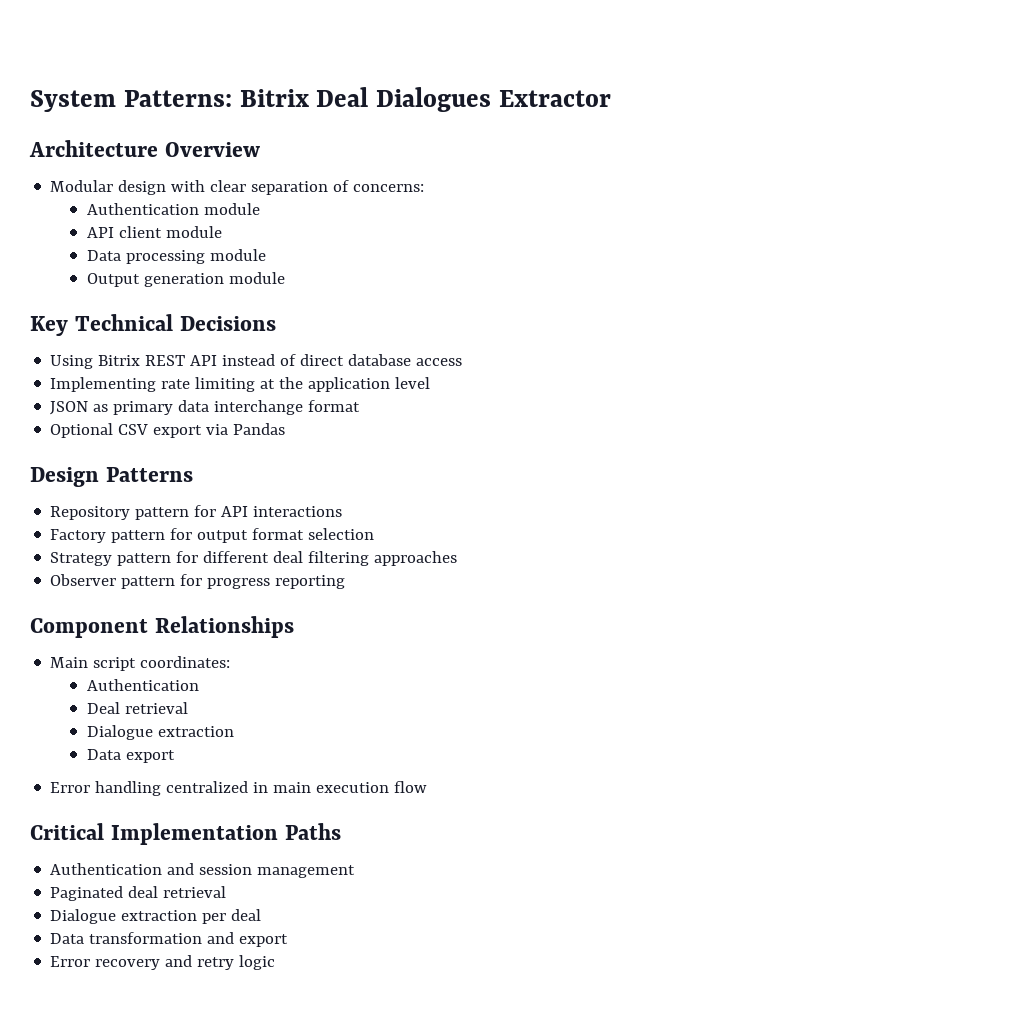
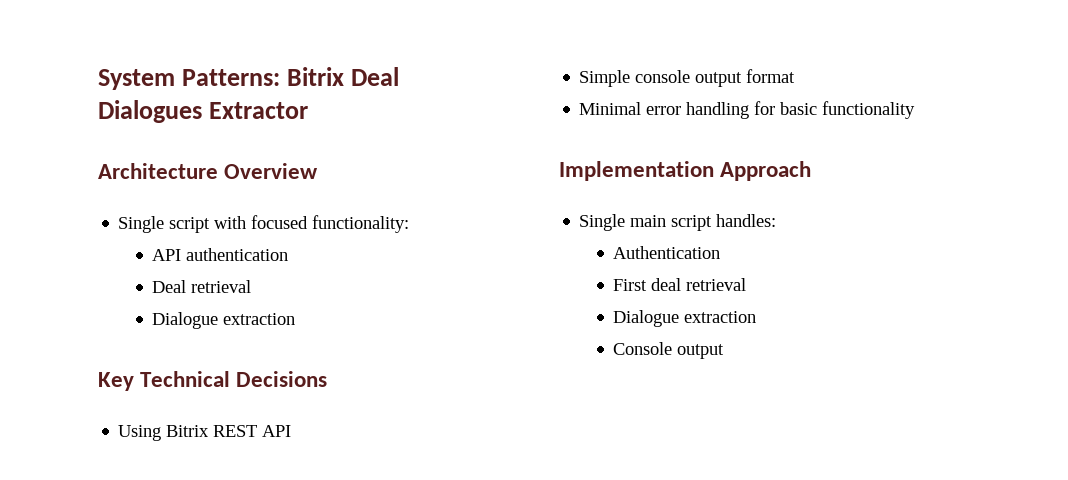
[50,180,425,195] [86,203,260,215] [86,226,222,238] [86,249,266,264] [86,272,285,287] Modular design with clear separation of concerns: // Authentication module // API client module // Data processing module // Output generation module -> [118,215,410,233] [152,248,289,261] [152,280,252,293] [152,312,296,329] Single script with focused functionality: // API authentication // Deal retrieval // Dialogue extraction
[222,354,463,366] [50,377,431,392] [50,400,361,415] [50,423,286,438] [30,467,193,487] [50,505,343,520] [50,528,375,543] [50,551,458,566] [50,574,346,589] [30,616,294,638] [50,656,231,671] instead of direct database access // Implementing rate limiting at the application level // JSON as primary data interchange format // Optional CSV export via Pandas // Design Patterns // Repository pattern for API interactions // Factory pattern for output format selection // Strategy pattern for different deal filtering approaches // Observer pattern for progress reporting // Component Relationships // Main script coordinates: -> [579,69,796,87] [579,101,916,119] [559,161,812,181] [579,214,777,231] // Simple console output format // Minimal error handling for basic functionality // Implementation Approach // Single main script handles:
[86,702,188,714] [86,725,234,740] [86,749,175,763] [50,781,428,796] [30,823,341,845] [50,863,356,878] [50,886,227,901] [50,909,262,924] [50,932,289,947] [50,955,276,970] Deal retrieval // Dialogue extraction // Data export // Error handling centralized in main execution flow // Critical Implementation Paths // Authentication and session management // Paginated deal retrieval // Dialogue extraction per deal // Data transformation and export // Error recovery and retry logic -> [613,278,747,291] [613,310,757,327] [613,342,725,359] First deal retrieval // Dialogue extraction // Console output

